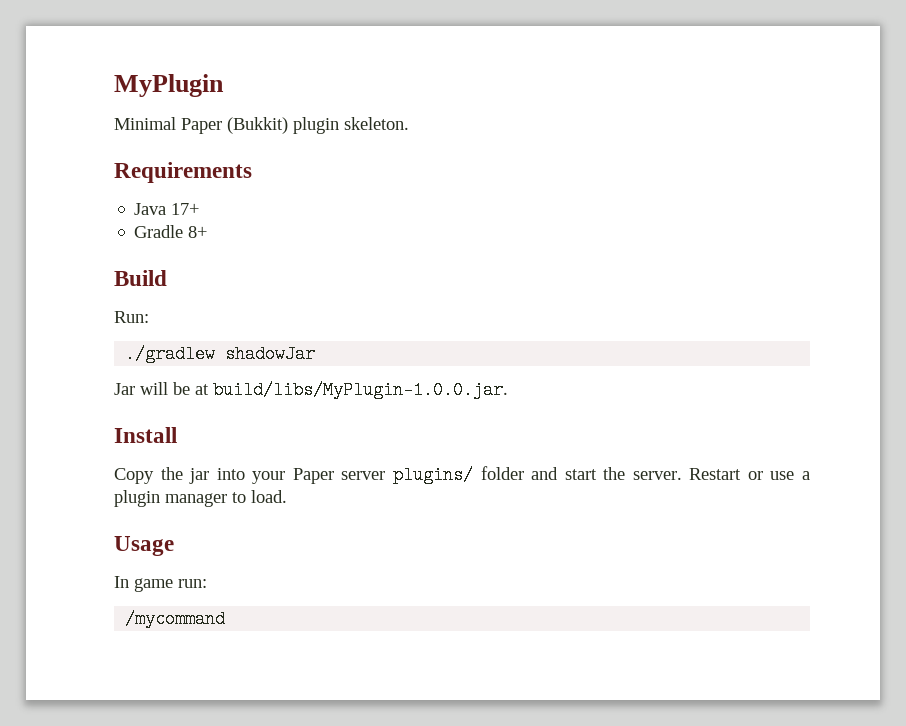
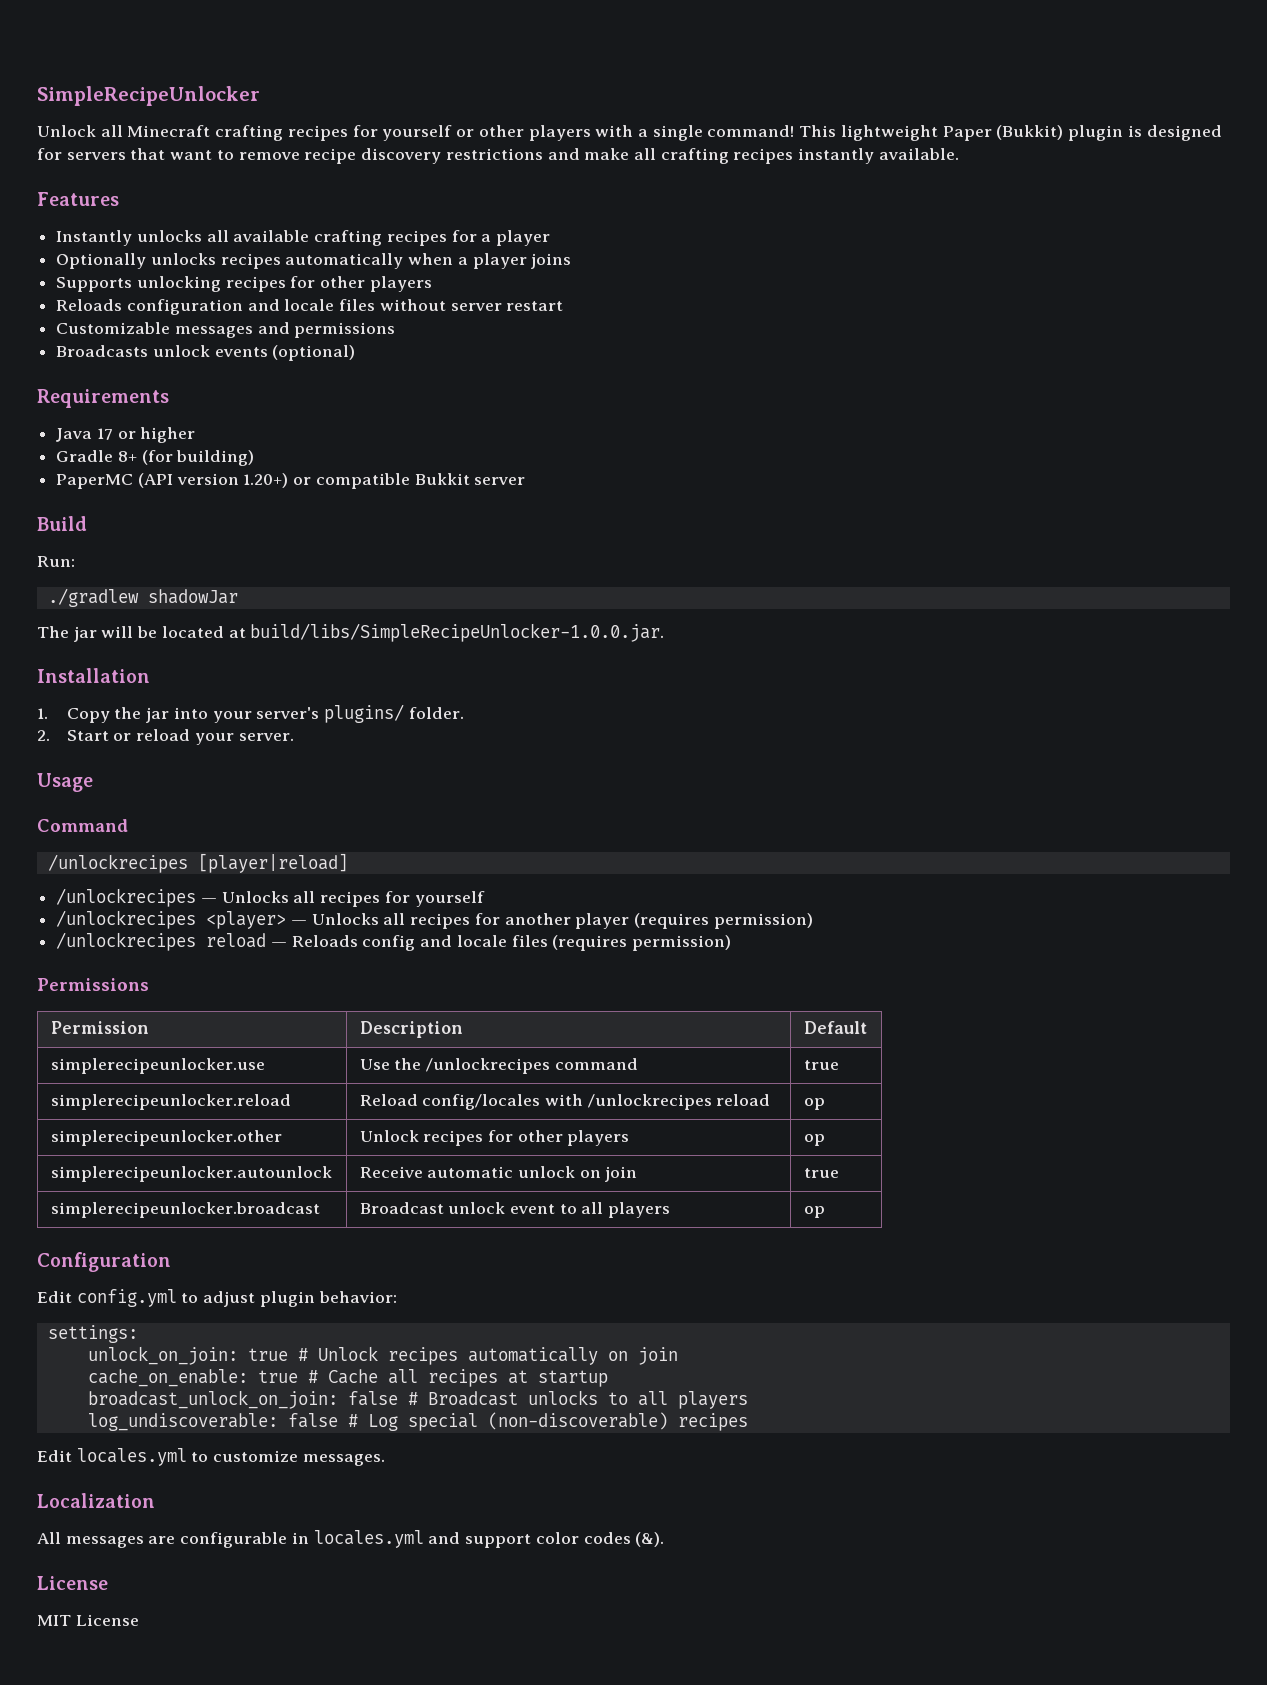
[114,74,224,97] [114,117,409,134] MyPlugin // Minimal Paper (Bukkit) plugin skeleton. -> [37,86,260,106] [37,125,1222,141] [37,148,959,164] [37,192,119,206] [56,230,551,246] [56,253,572,269] [56,276,432,292] [56,299,564,315] [56,322,396,338] [56,345,356,361] SimpleRecipeUnlocker // Unlock all Minecraft crafting recipes for yourself or other players with a single command! This lightweight Paper (Bukkit) plugin is designed for servers that want to remove recipe discovery restrictions and make all crafting recipes instantly available. // Features // Instantly unlocks all available crafting recipes for a player // Optionally unlocks recipes automatically when a player joins // Supports unlocking recipes for other players // Reloads configuration and locale files without server restart // Customizable messages and permissions // Broadcasts unlock events (optional)
[171,203,200,215] 17+ -> [96,427,196,443] 17 or higher
[114,270,167,286] [114,311,149,323] [125,345,316,363] [114,381,508,399] [114,427,177,443] // Build // Run: // ./gradlew shadowJar // Jar will be at build/libs/MyPlugin-1.0.0.jar. // Install // -> [141,450,255,466] [56,473,526,489] [37,516,87,531] [37,556,75,567] [47,588,238,607] [37,623,665,642] [37,668,150,683] [37,708,48,719] (for building) // PaperMC (API version 1.20+) or compatible Bukkit server // Build // Run: // ./gradlew shadowJar // The jar will be located at build/libs/SimpleRecipeUnlocker-1.0.0.jar. // Installation // 1.
[292,466,810,484] [114,490,287,507] [114,536,174,556] [114,576,207,592] [125,610,226,628] Paper server plugins/ folder and start the server. Restart or use a plugin manager to load. // Usage // In game run: // /mycommand -> [256,704,464,723] [37,729,294,745] [37,773,93,792] [37,819,128,832] [47,853,348,873] [56,888,485,907] [56,910,813,929] [56,932,732,951] [37,978,149,991] [50,1021,149,1034] [359,1021,463,1038] [803,1021,867,1034] [50,1058,265,1074] [359,1058,638,1074] [803,1060,839,1070] [50,1094,291,1110] [359,1094,771,1110] [803,1098,825,1110] [50,1130,282,1146] [359,1130,630,1146] [803,1134,825,1146] [50,1166,332,1182] [359,1166,638,1182] [803,1168,839,1178] [50,1202,320,1218] [359,1202,671,1218] [803,1206,825,1218] [37,1252,171,1272] [37,1289,397,1307] [47,1325,138,1343] [87,1346,678,1365] [87,1369,608,1387] [87,1390,748,1409] [87,1412,748,1431] [37,1448,385,1466] [37,1493,155,1508] [37,1530,665,1548] [37,1576,108,1590] [37,1614,139,1626] server's plugins/ folder. // 2. Start or reload your server. // Usage // Command // /unlockrecipes [player|reload] // /unlockrecipes — Unlocks all recipes for yourself // /unlockrecipes <player> — Unlocks all recipes for another player (requires permission) // /unlockrecipes reload — Reloads config and locale files (requires permission) // Permissions // Permission | Description | Default // simplerecipeunlocker.use | Use the /unlockrecipes command | true // simplerecipeunlocker.reload | Reload config/locales with /unlockrecipes reload | op // simplerecipeunlocker.other | Unlock recipes for other players | op // simplerecipeunlocker.autounlock | Receive automatic unlock on join | true // simplerecipeunlocker.broadcast | Broadcast unlock event to all players | op // Configuration // Edit config.yml to adjust plugin behavior: // settings: // unlock_on_join: true # Unlock recipes automatically on join // cache_on_enable: true # Cache all recipes at startup // broadcast_unlock_on_join: false # Broadcast unlocks to all players // log_undiscoverable: false # Log special (non-discoverable) recipes // Edit locales.yml to customize messages. // Localization // All messages are configurable in locales.yml and support color codes (&). // License // MIT License

